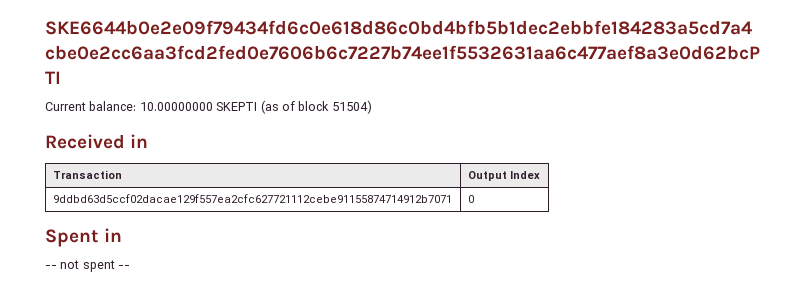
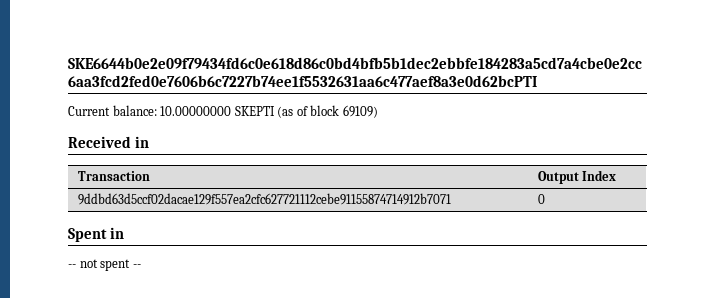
[331,100,372,114] 51504) -> [342,105,378,118] 69109)

